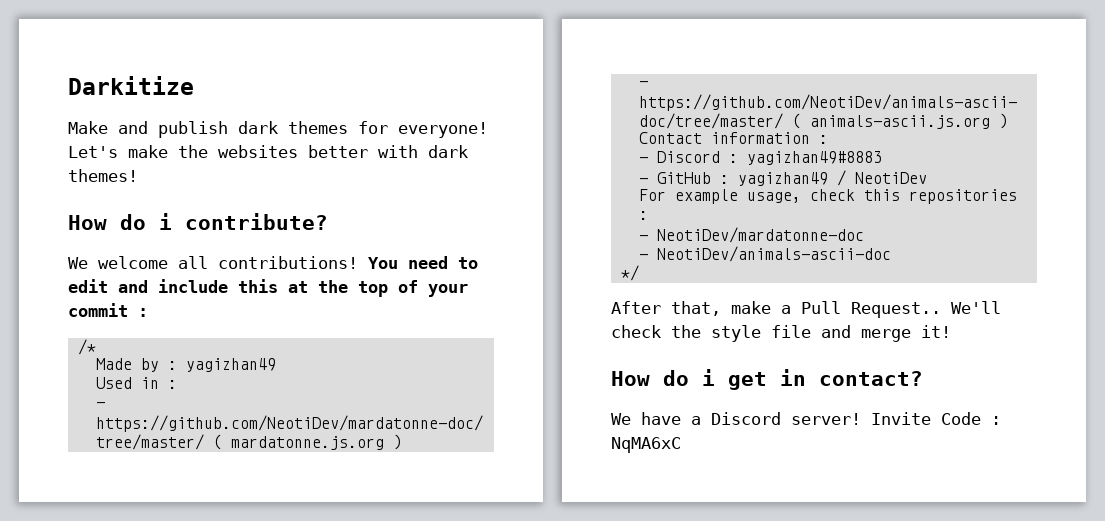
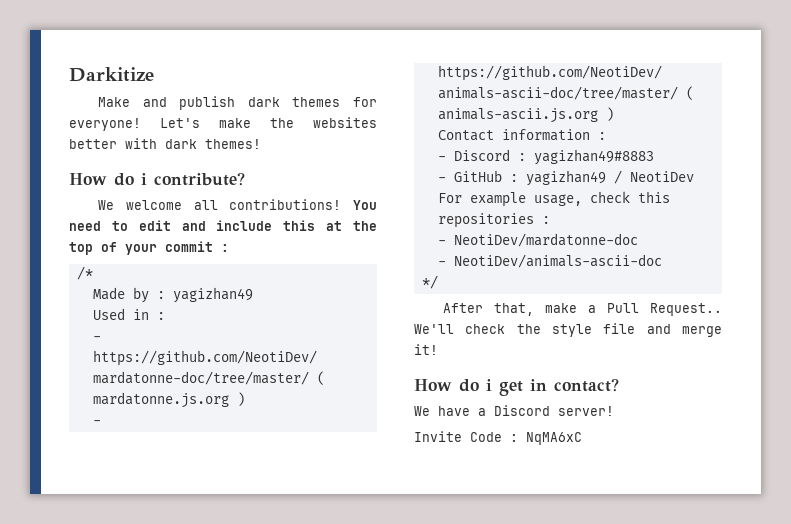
(861, 419) none -> (614, 411) //

